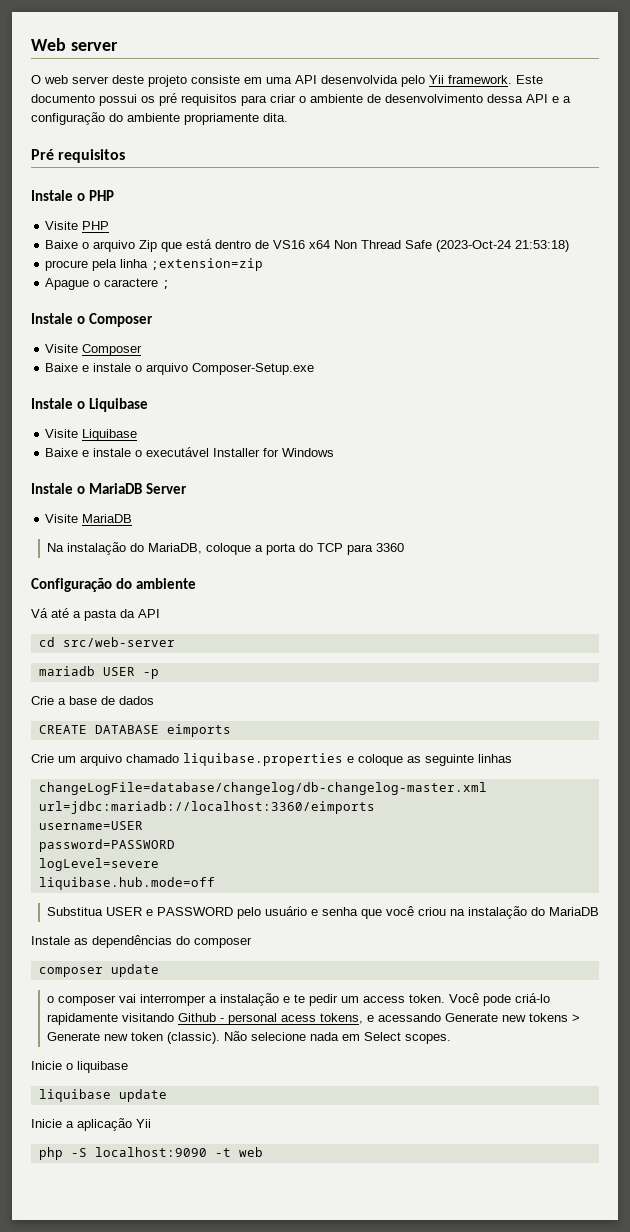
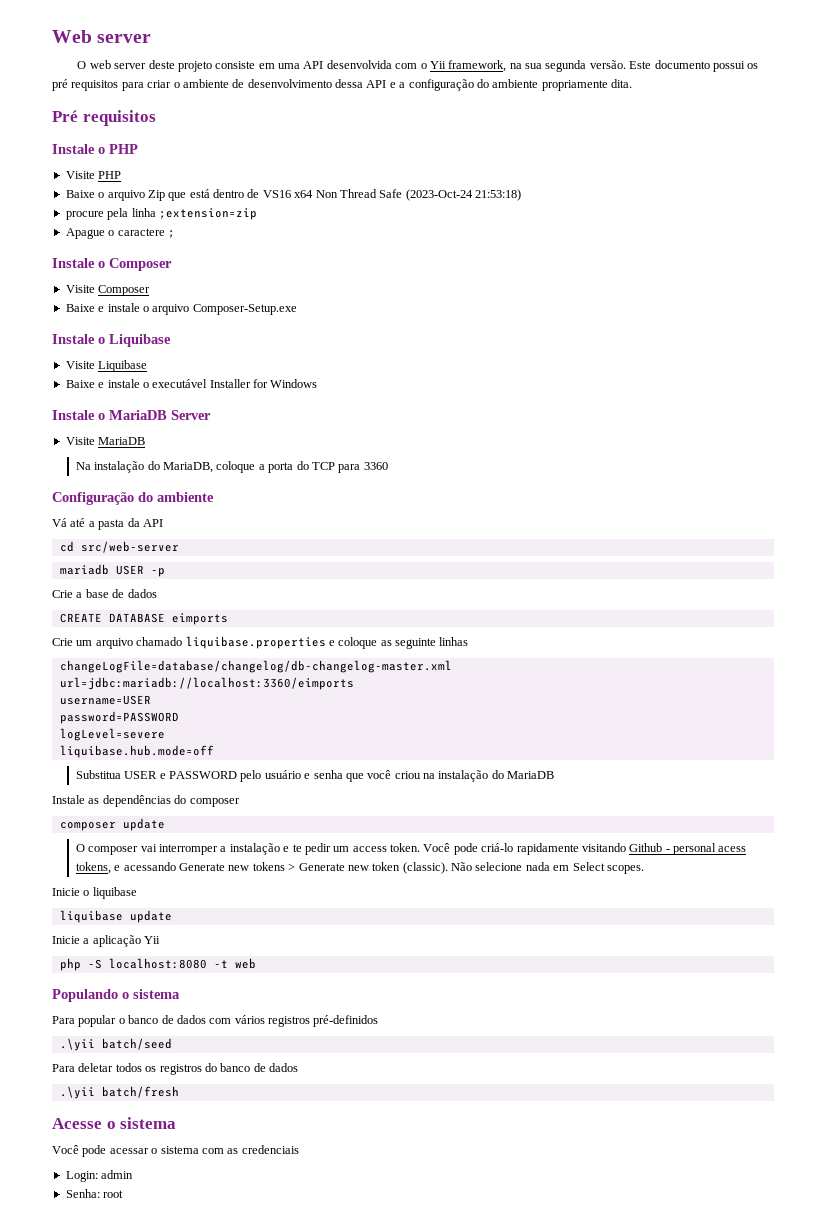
[401,75,512,87] pelo Yii framework. -> [395,60,626,72] com o Yii framework, na sua segunda versão.
[46,996,54,1003] o -> [75,844,85,852] O
[94,1147,207,1157] localhost:9090 -> [108,958,207,969] localhost:8080
(263, 1152) none -> [52,989,180,1002] [52,1015,379,1027] [59,1038,172,1051] [52,1063,298,1075] [59,1086,179,1099] [52,1117,177,1129] [52,1145,299,1157] [65,1170,134,1182] [65,1189,124,1198] // Populando o sistema // Para popular o banco de dados com vários registros pré-definidos // .\yii batch/seed // Para deletar todos os registros do banco de dados // .\yii batch/fresh // Acesse o sistema // Você pode acessar o sistema com as credenciais // Login: admin // Senha: root

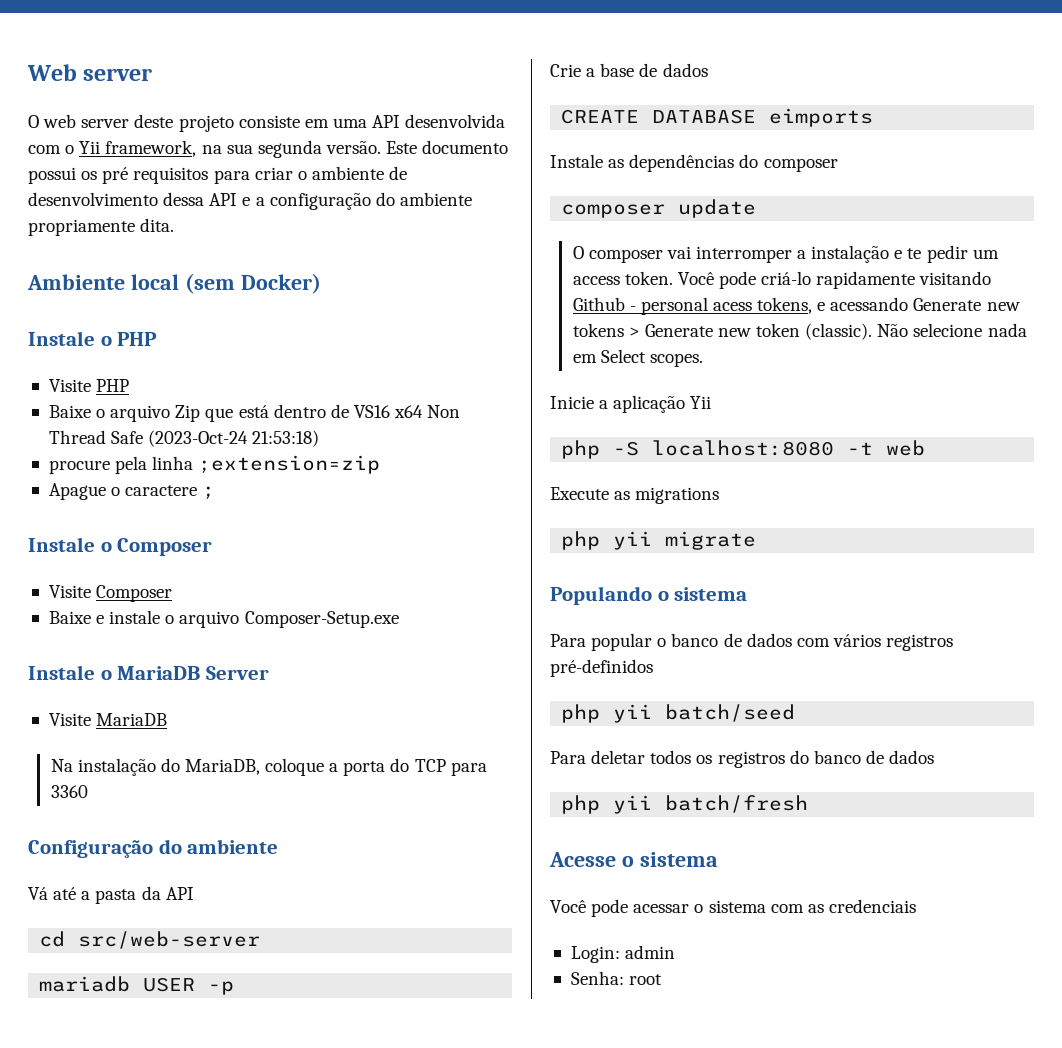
[52,110,156,126] Pré requisitos -> [27,273,321,294] Ambiente local (sem Docker)
[52,334,171,347] [65,360,148,372] [65,379,318,388] // Instale o Liquibase // Visite Liquibase // Baixe e instale o executável Installer for Windows -> (399, 619) none
[52,636,469,649] [59,660,452,673] [59,677,354,690] [59,695,151,705] [59,711,179,724] [59,728,165,741] [59,745,214,758] [75,770,555,782] // Crie um arquivo chamado liquibase.properties e coloque as seguinte linhas // changeLogFile=database/changelog/db-changelog-master.xml // url=jdbc:mariadb://localhost:3360/eimports // username=USER // password=PASSWORD // logLevel=severe // liquibase.hub.mode=off // Substitua USER e PASSWORD pelo usuário e senha que você criou na instalação do MariaDB -> (874, 117) none
[52,887,137,899] [59,910,172,923] // Inicie o liquibase // liquibase update -> (703, 360) none
(256, 963) none -> [550,487,720,504] [561,531,757,550] // Execute as migrations // php yii migrate
[59,1038,95,1051] .\yii -> [561,704,653,723] php yii
[59,1086,95,1099] .\yii -> [561,795,653,814] php yii

